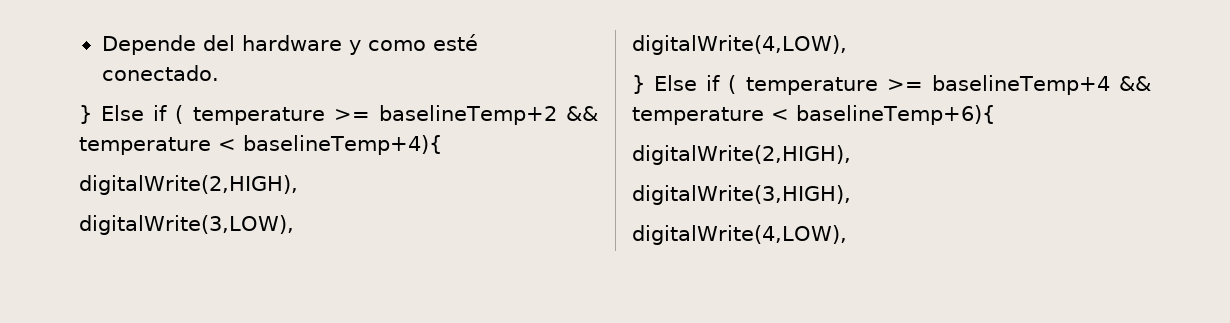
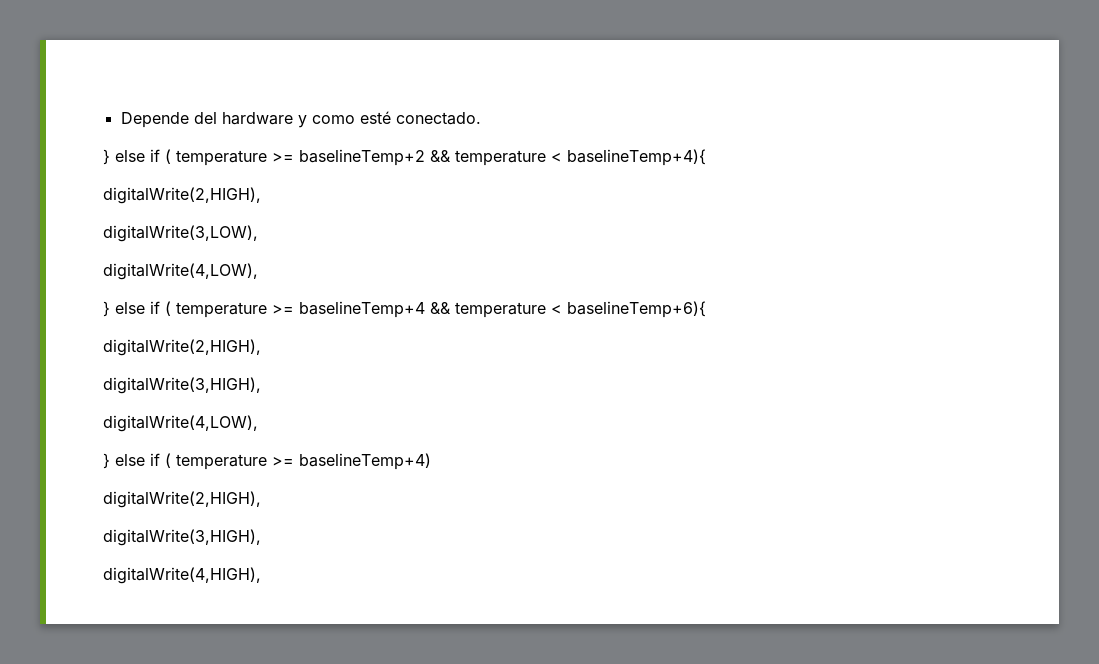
[101,105,145,121] Else -> [115,150,145,162] else
[654,75,698,91] Else -> [115,302,145,314] else
(847, 235) none -> [103,453,431,470] [103,491,261,508] [103,529,261,546] [103,567,261,584] // } else if ( temperature >= baselineTemp+4) // digitalWrite(2,HIGH), // digitalWrite(3,HIGH), // digitalWrite(4,HIGH),

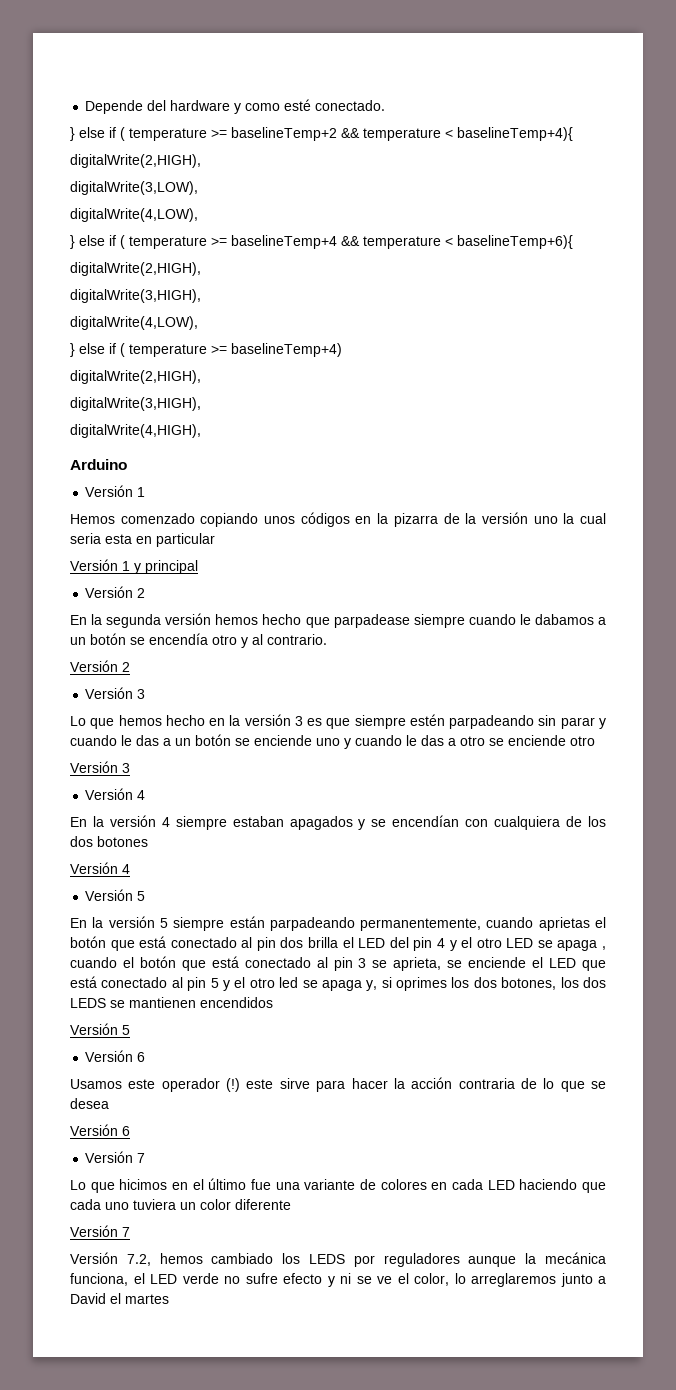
(261, 575) none -> [70,459,127,470] [85,485,146,497] [70,512,606,527] [70,533,215,547] [70,559,198,574] [85,586,146,598] [70,613,606,628] [70,633,327,648] [70,660,130,672] [85,687,146,699] [70,714,606,729] [70,734,595,749] [70,761,130,773] [85,788,146,800] [70,815,606,830] [70,836,148,847] [70,862,130,874] [85,889,146,901] [70,916,606,931] [70,936,606,951] [70,956,606,971] [70,976,607,991] [70,997,273,1008] [70,1023,130,1035] [85,1050,146,1062] [70,1077,606,1092] [70,1098,109,1109] [70,1124,130,1136] [85,1151,146,1163] [70,1178,607,1193] [70,1199,291,1210] [70,1225,130,1237] [70,1252,606,1267] [70,1273,606,1287] [70,1293,169,1304] // Arduino // Versión 1 // Hemos comenzado copiando unos códigos en la pizarra de la versión uno la cual seria esta en particular // Versión 1 y principal // Versión 2 // En la segunda versión hemos hecho que parpadease siempre cuando le dabamos a un botón se encendía otro y al contrario. // Versión 2 // Versión 3 // Lo que hemos hecho en la versión 3 es que siempre estén parpadeando sin parar y cuando le das a un botón se enciende uno y cuando le das a otro se enciende otro // Versión 3 // Versión 4 // En la versión 4 siempre estaban apagados y se encendían con cualquiera de los dos botones // Versión 4 // Versión 5 // En la versión 5 siempre están parpadeando permanentemente, cuando aprietas el botón que está conectado al pin dos brilla el LED del pin 4 y el otro LED se apaga , cuando el botón que está conectado al pin 3 se aprieta, se enciende el LED que está conectado al pin 5 y el otro led se apaga y, si oprimes los dos botones, los dos LEDS se mantienen encendidos // Versión 5 // Versión 6 // Usamos este operador (!) este sirve para hacer la acción contraria de lo que se desea // Versión 6 // Versión 7 // Lo que hicimos en el último fue una variante de colores en cada LED haciendo que cada uno tuviera un color diferente // Versión 7 // Versión 7.2, hemos cambiado los LEDS por reguladores aunque la mecánica funciona, el LED verde no sufre efecto y ni se ve el color, lo arreglaremos junto a David el martes

